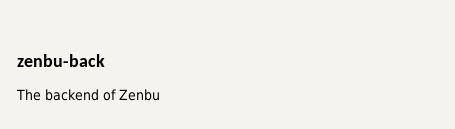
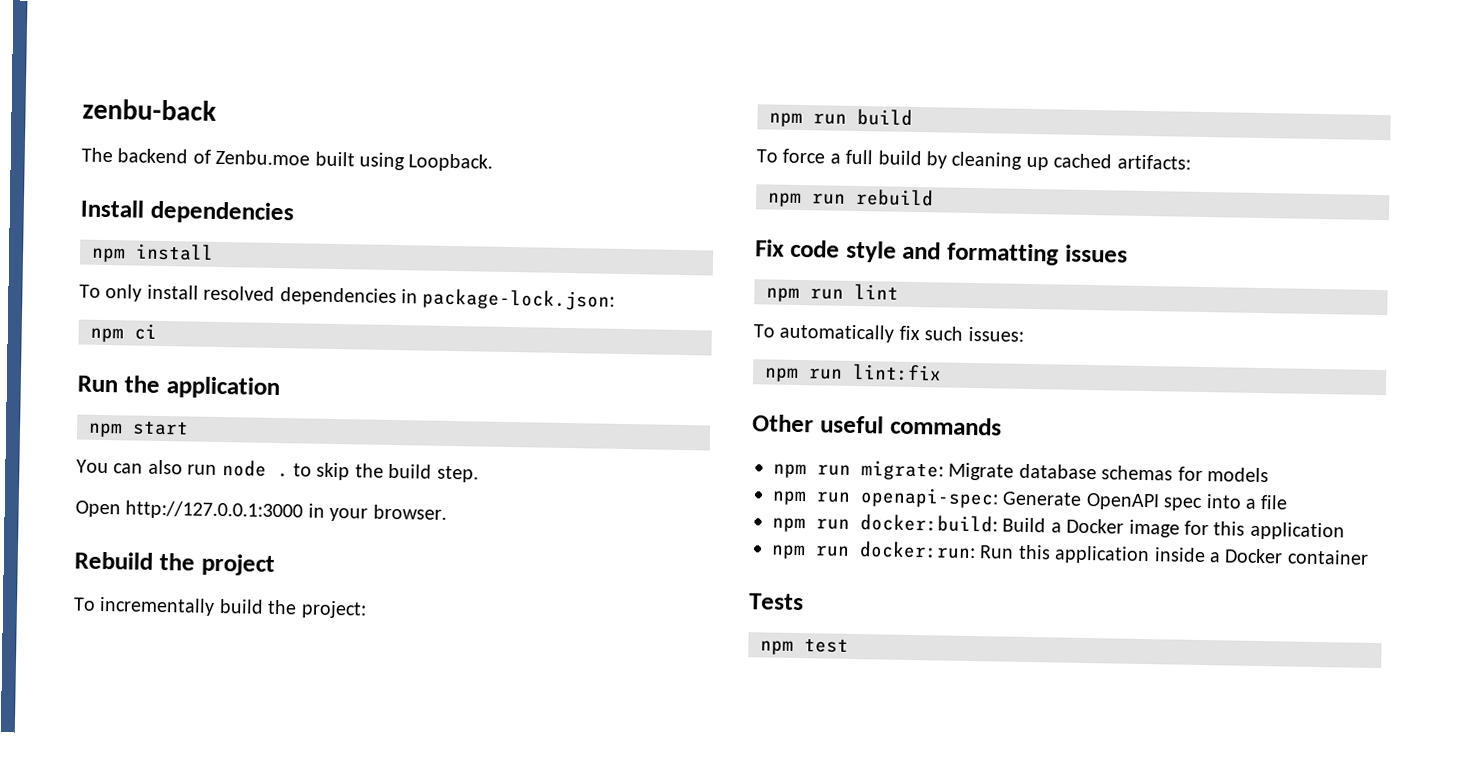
[119,89,160,101] Zenbu -> [215,149,494,172] [80,199,294,225] [91,243,214,263] [79,284,616,311] [90,323,157,343] [77,375,280,400] [88,420,189,438] [76,459,479,483] [75,500,447,522] [74,551,275,576] [73,596,367,619] [769,108,913,128] [756,148,1191,171] [767,188,934,208] [755,239,1128,266] [766,283,899,303] [753,323,1024,343] [764,363,942,382] [752,414,1002,436] [773,460,1269,483] [772,487,1289,512] [772,514,1345,541] [771,541,1369,565] [749,593,804,611] [760,638,849,655] Zenbu.moe built using Loopback. // Install dependencies // npm install // To only install resolved dependencies in package-lock.json: // npm ci // Run the application // npm start // You can also run node . to skip the build step. // Open http://127.0.0.1:3000 in your browser. // Rebuild the project // To incrementally build the project: // npm run build // To force a full build by cleaning up cached artifacts: // npm run rebuild // Fix code style and formatting issues // npm run lint // To automatically fix such issues: // npm run lint:fix // Other useful commands // npm run migrate: Migrate database schemas for models // npm run openapi-spec: Generate OpenAPI spec into a file // npm run docker:build: Build a Docker image for this application // npm run docker:run: Run this application inside a Docker container // Tests // npm test

